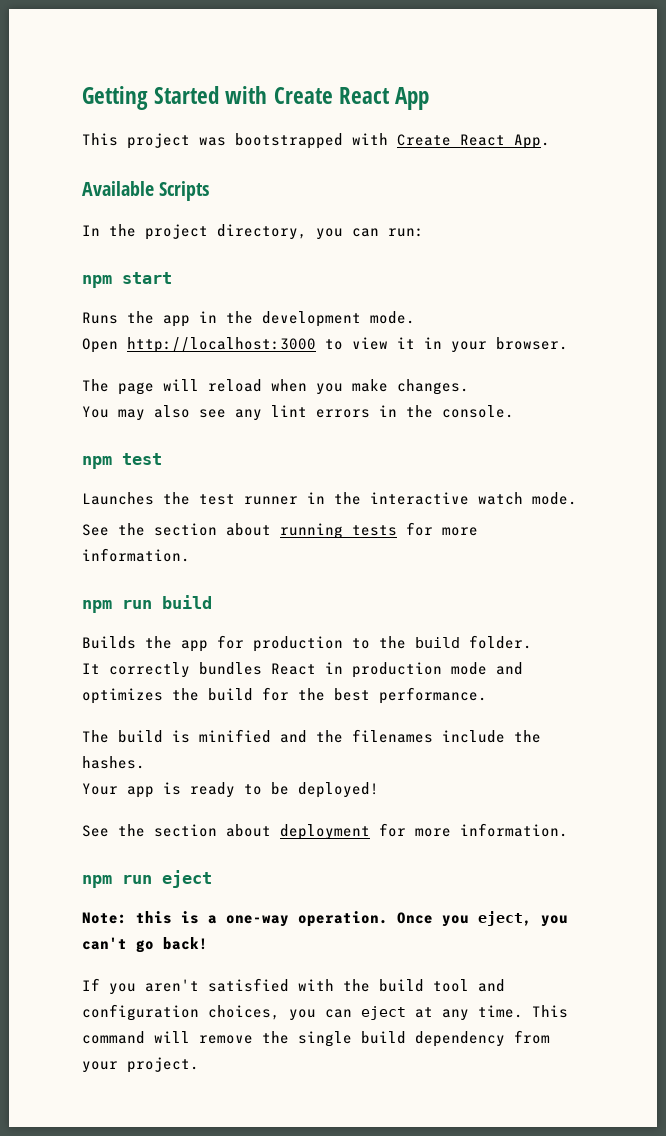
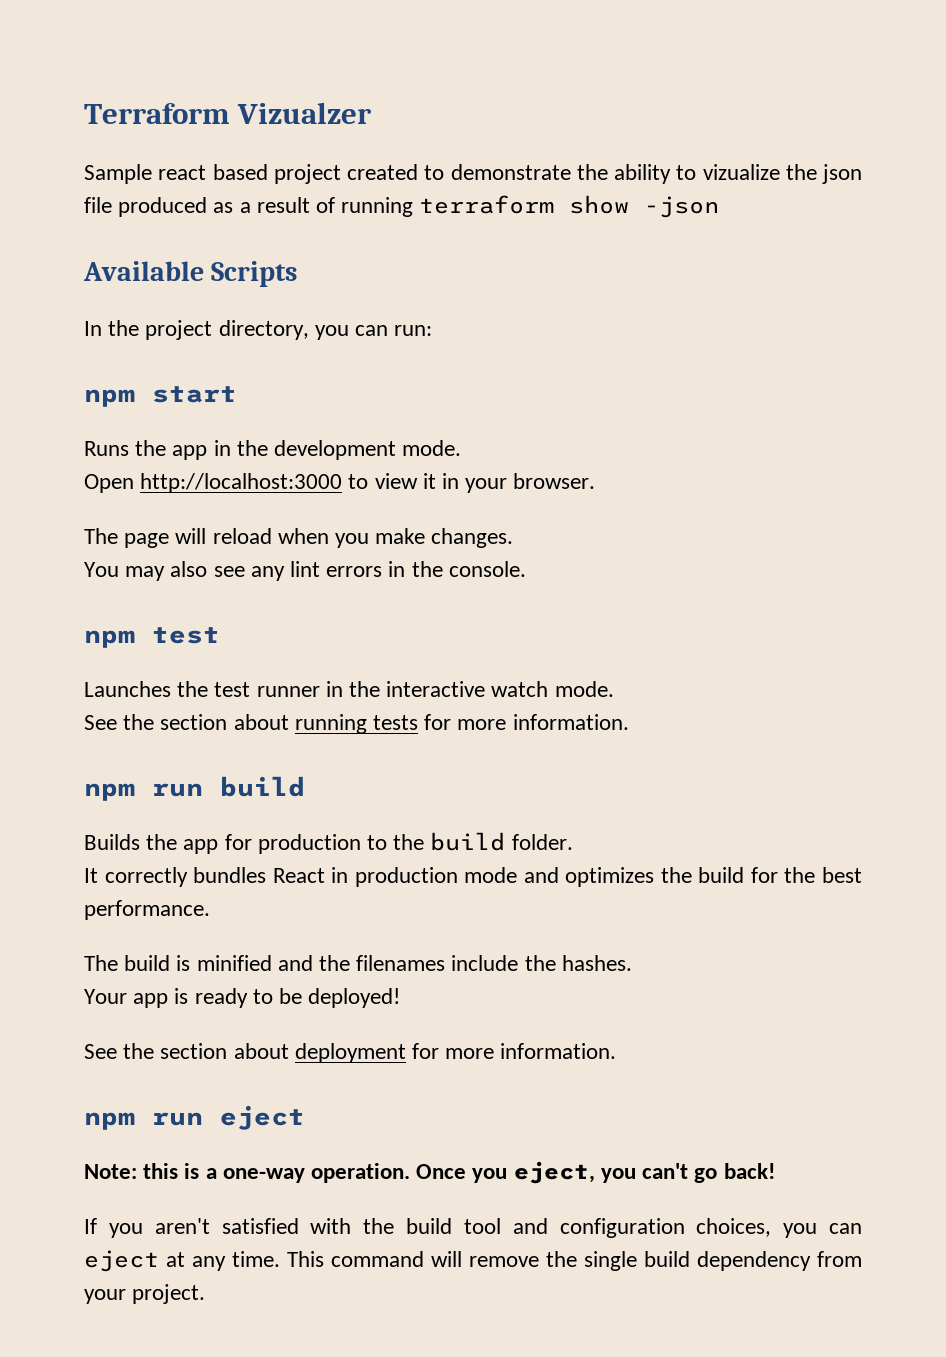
[82,86,430,110] [82,133,550,149] Getting Started with Create React App // This project was bootstrapped with Create React App. -> [84,102,373,124] [84,164,862,184] [84,195,720,218] Terraform Vizualzer // Sample react based project created to demonstrate the ability to vizualize the json file produced as a result of running terraform show -json

